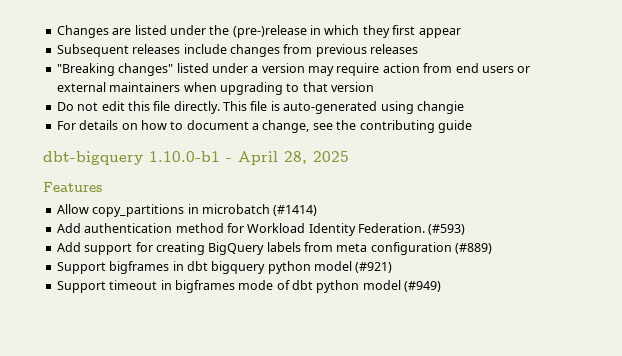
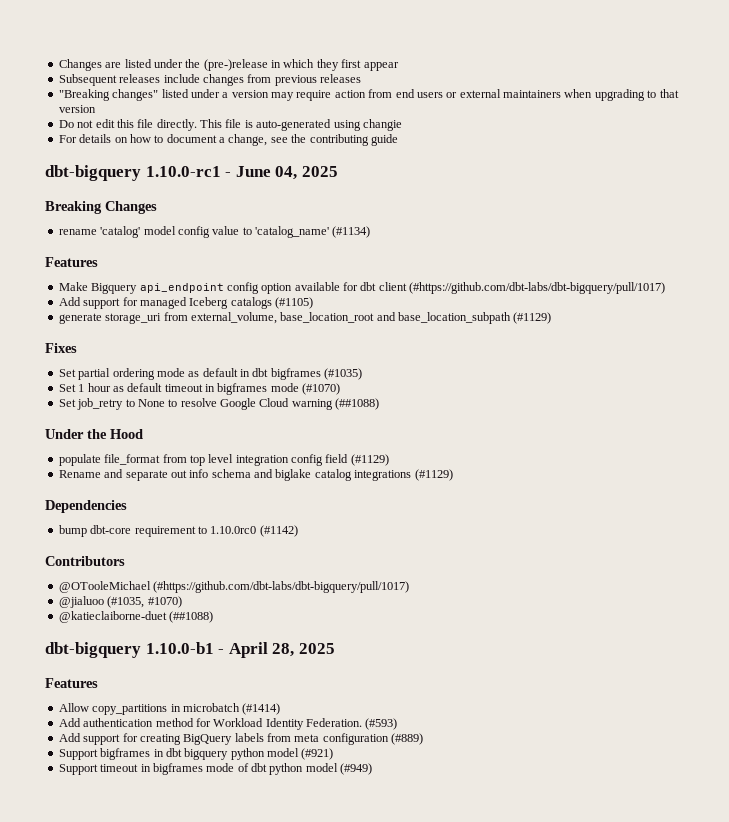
(472, 126) none -> [45,165,338,181] [45,201,157,214] [58,226,371,238] [45,257,98,267] [58,282,666,294] [58,297,313,309] [58,312,552,324] [45,343,77,353] [58,368,363,380] [58,383,341,395] [58,398,380,410] [45,429,143,439] [58,454,389,466] [58,469,453,481] [45,500,127,513] [58,525,298,537] [45,556,125,566] [58,581,410,593] [58,596,182,608] [58,611,214,623] // dbt-bigquery 1.10.0-rc1 - June 04, 2025 // Breaking Changes // rename 'catalog' model config value to 'catalog_name' (#1134) // Features // Make Bigquery api_endpoint config option available for dbt client (#https://github.com/dbt-labs/dbt-bigquery/pull/1017) // Add support for managed Iceberg catalogs (#1105) // generate storage_uri from external_volume, base_location_root and base_location_subpath (#1129) // Fixes // Set partial ordering mode as default in dbt bigframes (#1035) // Set 1 hour as default timeout in bigframes mode (#1070) // Set job_retry to None to resolve Google Cloud warning (##1088) // Under the Hood // populate file_format from top level integration config field (#1129) // Rename and separate out info schema and biglake catalog integrations (#1129) // Dependencies // bump dbt-core requirement to 1.10.0rc0 (#1142) // Contributors // @OTooleMichael (#https://github.com/dbt-labs/dbt-bigquery/pull/1017) // @jialuoo (#1035, #1070) // @katieclaiborne-duet (##1088)

